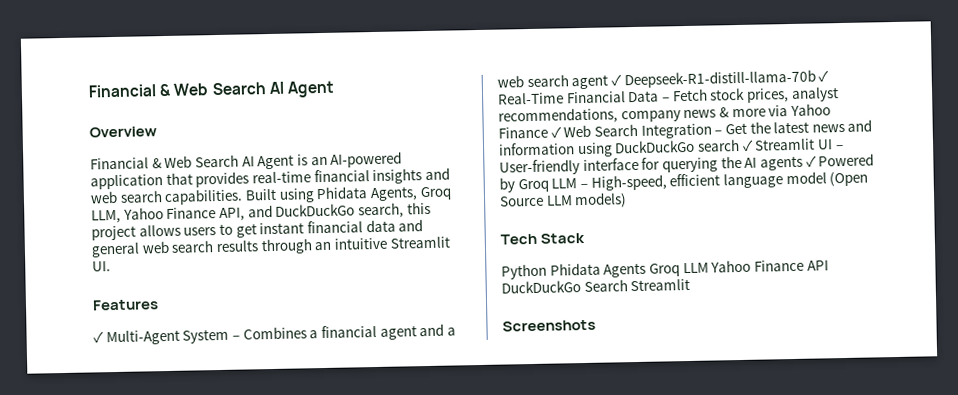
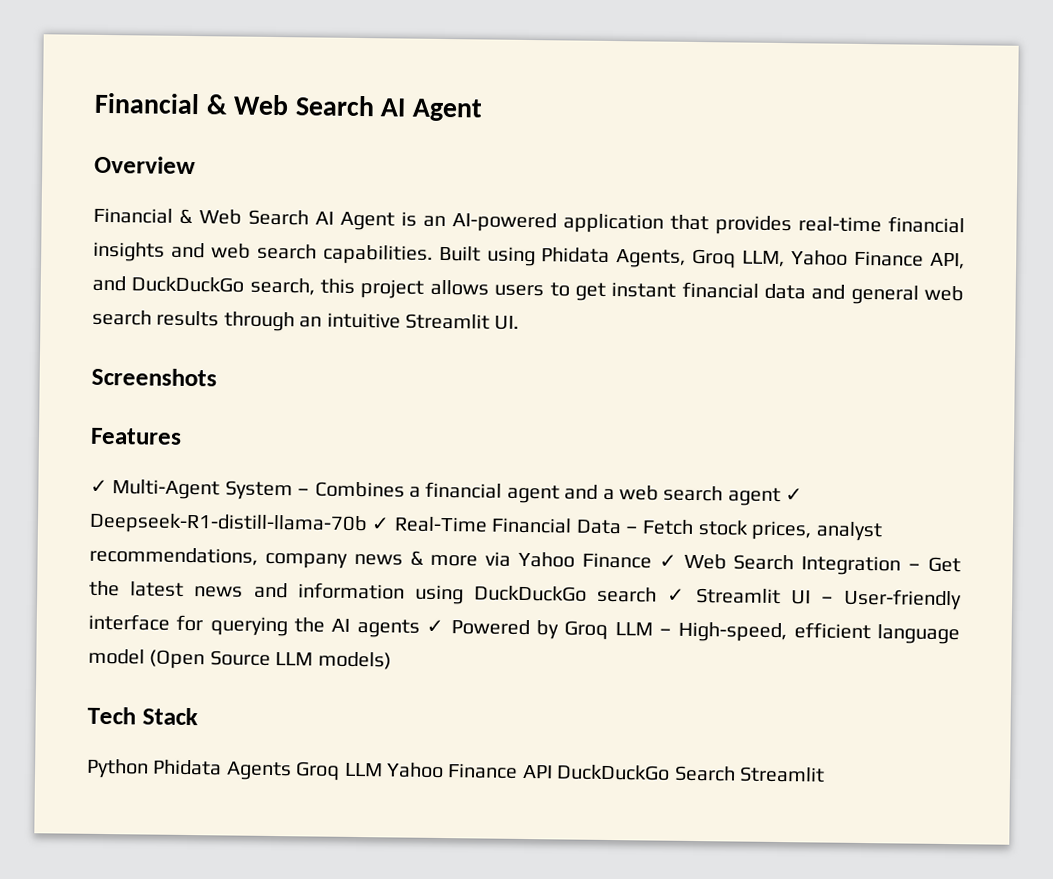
(111, 266) none -> [91,367,217,387] // Screenshots
[502,319,596,332] // Screenshots -> (825, 774) none

